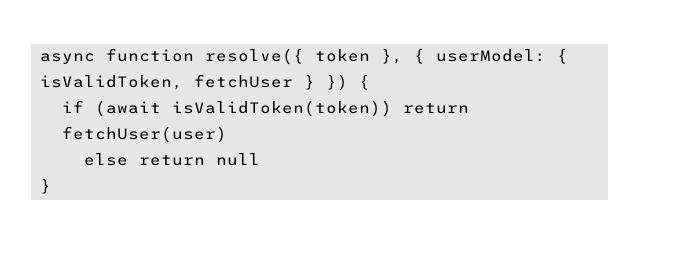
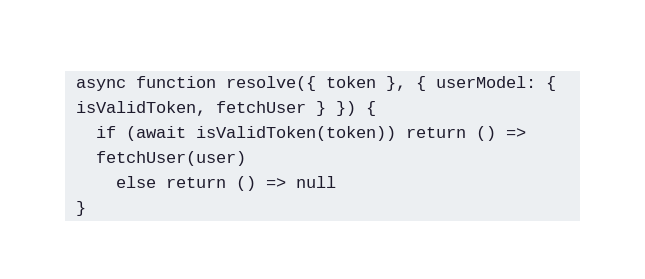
(470, 108) none -> [475,126,526,141] () =>
(206, 160) none -> [235,176,286,191] () =>

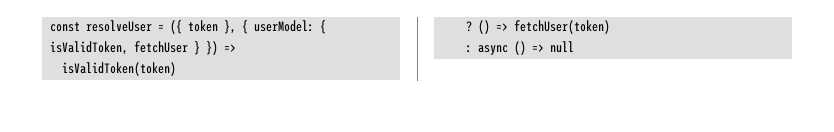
[75,76,316,91] async function resolve({ -> [49,20,182,34] const resolveUser = ({
[365,101,376,116] [95,126,526,141] [95,151,246,166] [115,176,226,188] { // if (await isValidToken(token)) return () => fetchUser(user) // else return -> [223,44,236,52] [61,62,176,76] [465,20,610,34] [465,45,508,55] => // isValidToken(token) // ? () => fetchUser(token) // : async
[75,201,86,216] // } -> (574, 47) none

